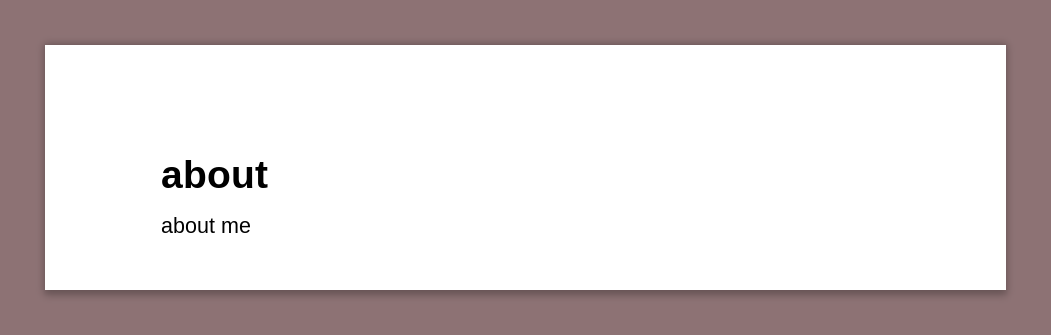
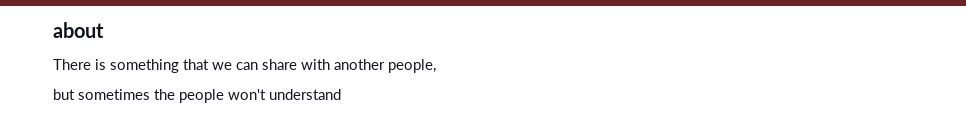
[161,217,251,233] about me -> [53,59,436,73] [53,89,341,103] There is something that we can share with another people, // but sometimes the people won't understand

